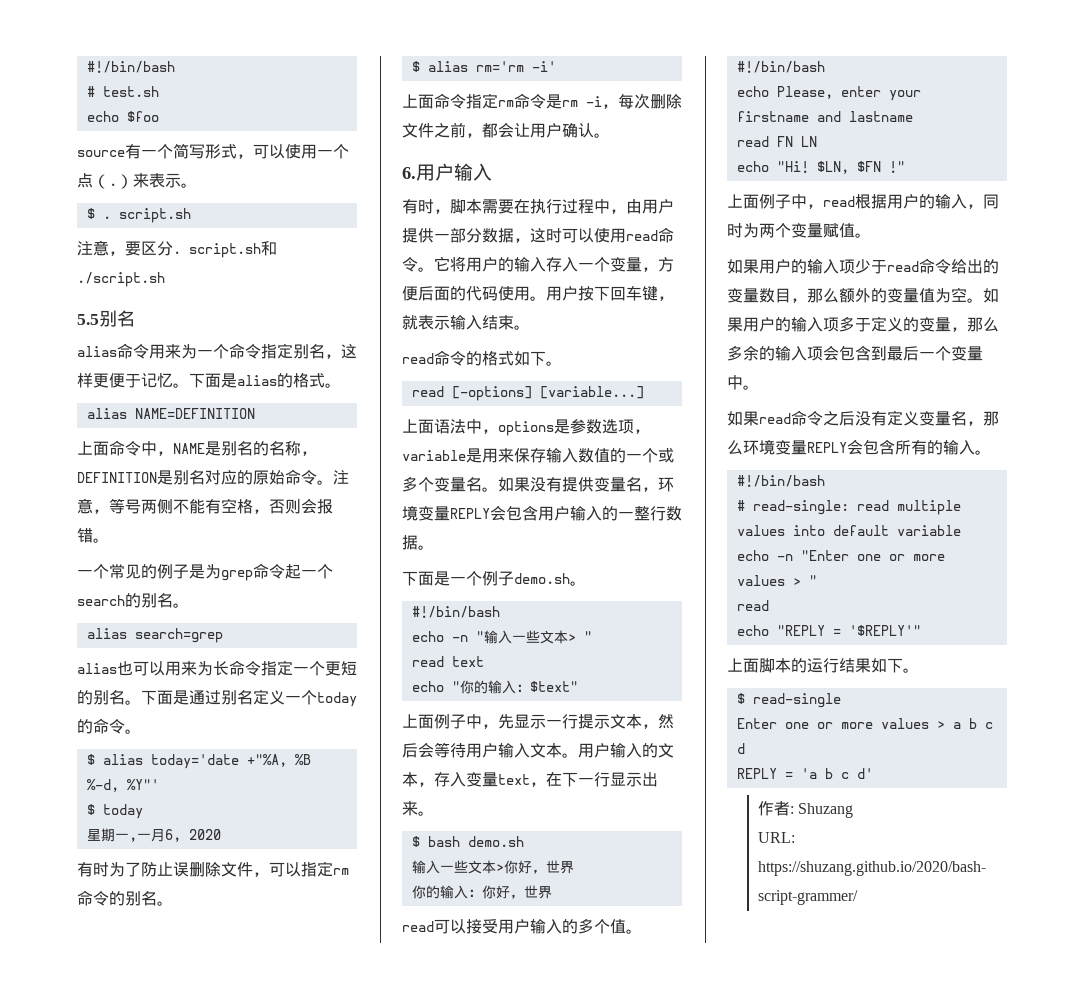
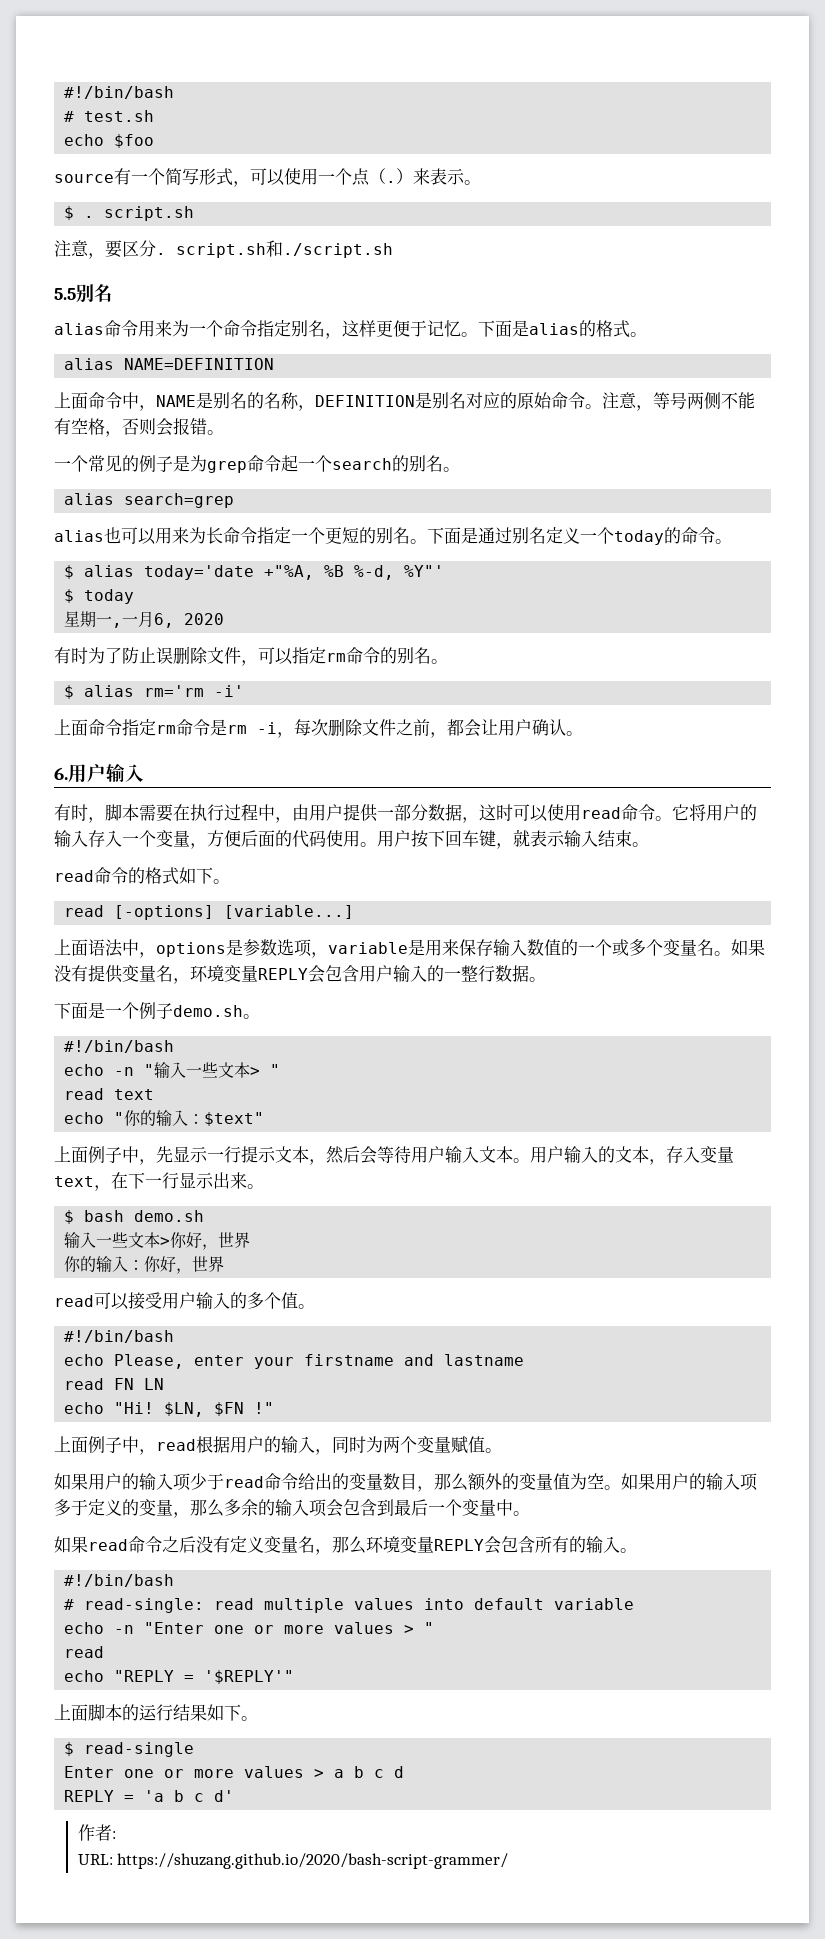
[798,803,854,818] Shuzang -> (116, 1835) none

